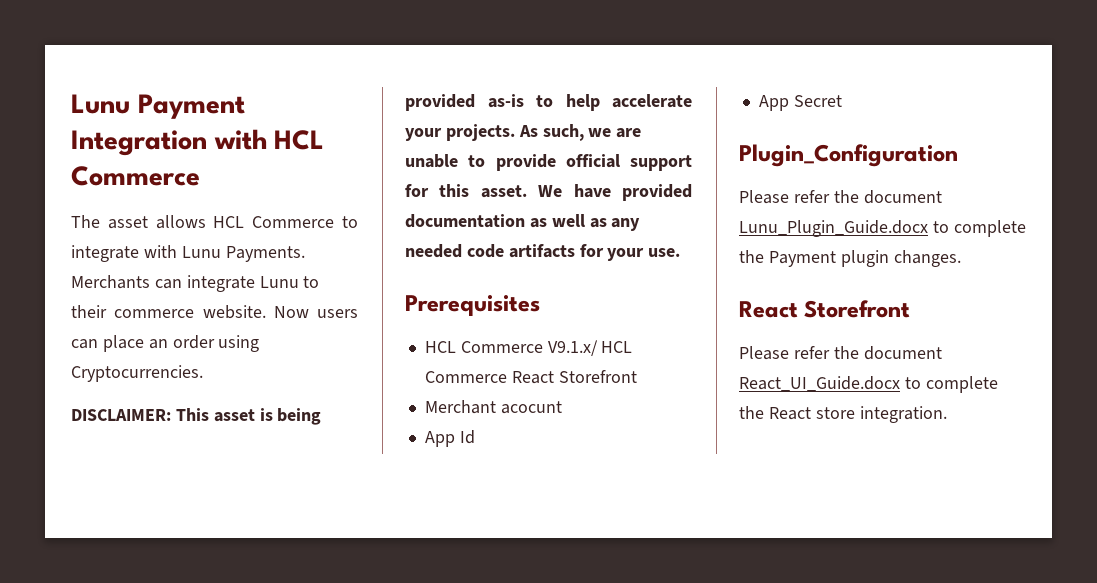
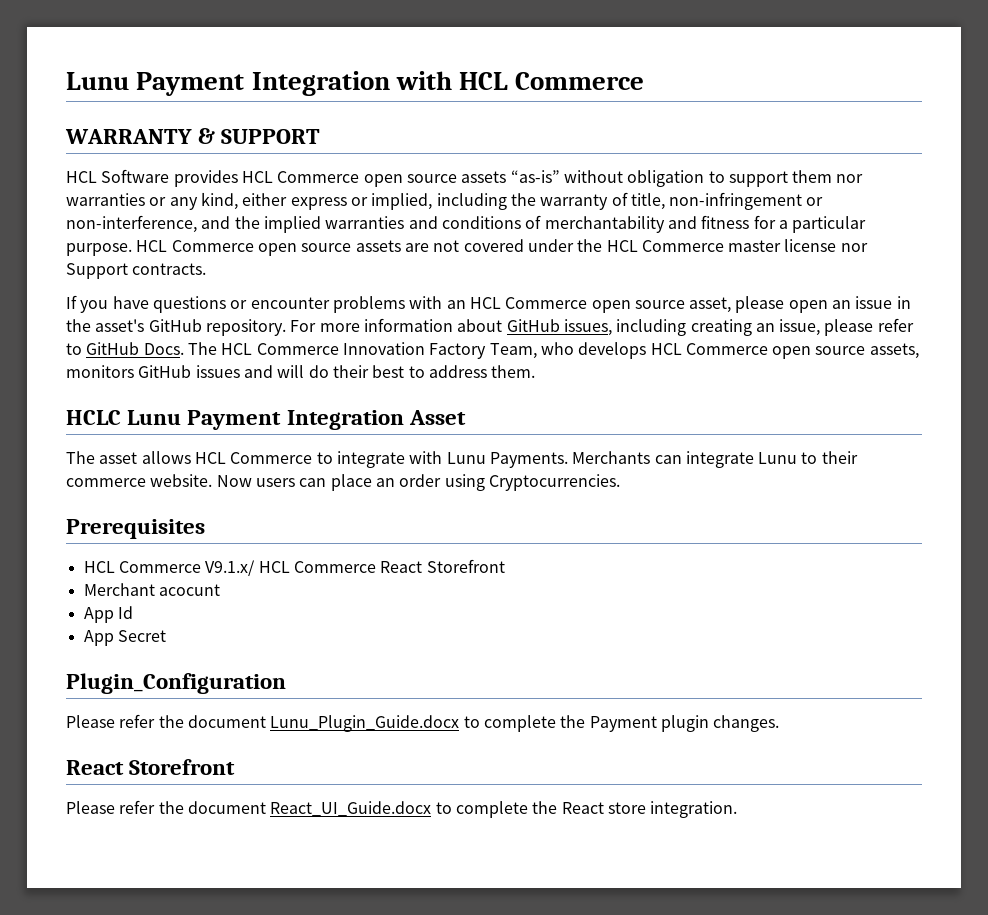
(200, 176) none -> [65,128,321,144] [66,169,864,187] [66,192,824,210] [66,215,867,233] [66,239,868,256] [66,263,207,279] [66,295,911,313] [66,318,914,336] [66,342,919,359] [66,365,536,378] [66,410,466,430] // WARRANTY & SUPPORT // HCL Software provides HCL Commerce open source assets “as-is” without obligation to support them nor warranties or any kind, either express or implied, including the warranty of title, non-infringement or non-interference, and the implied warranties and conditions of merchantability and fitness for a particular purpose. HCL Commerce open source assets are not covered under the HCL Commerce master license nor Support contracts. // If you have questions or encounter problems with an HCL Commerce open source asset, please open an issue in the asset's GitHub repository. For more information about GitHub issues, including creating an issue, please refer to GitHub Docs. The HCL Commerce Innovation Factory Team, who develops HCL Commerce open source assets, monitors GitHub issues and will do their best to address them. // HCLC Lunu Payment Integration Asset
[71,408,322,425] [405,94,692,111] [405,124,642,141] [405,154,692,171] [405,184,692,201] [405,214,641,231] [405,244,681,261] // DISCLAIMER: This asset is being provided as-is to help accelerate your projects. As such, we are unable to provide official support for this asset. We have provided documentation as well as any needed code artifacts for your use. -> (620, 482) none

